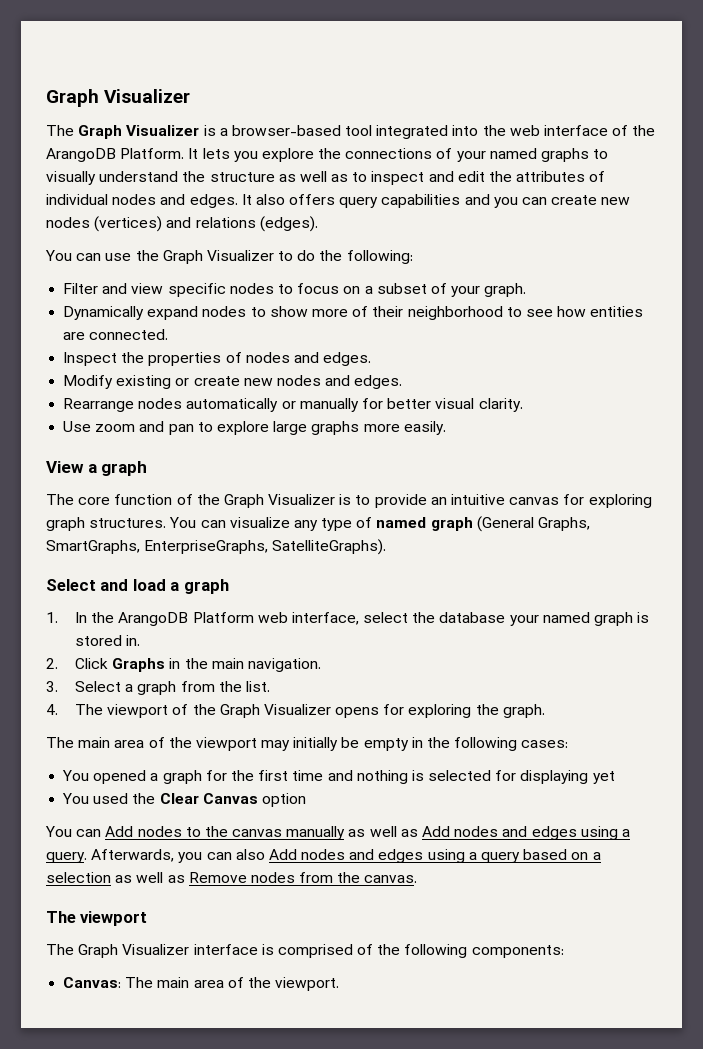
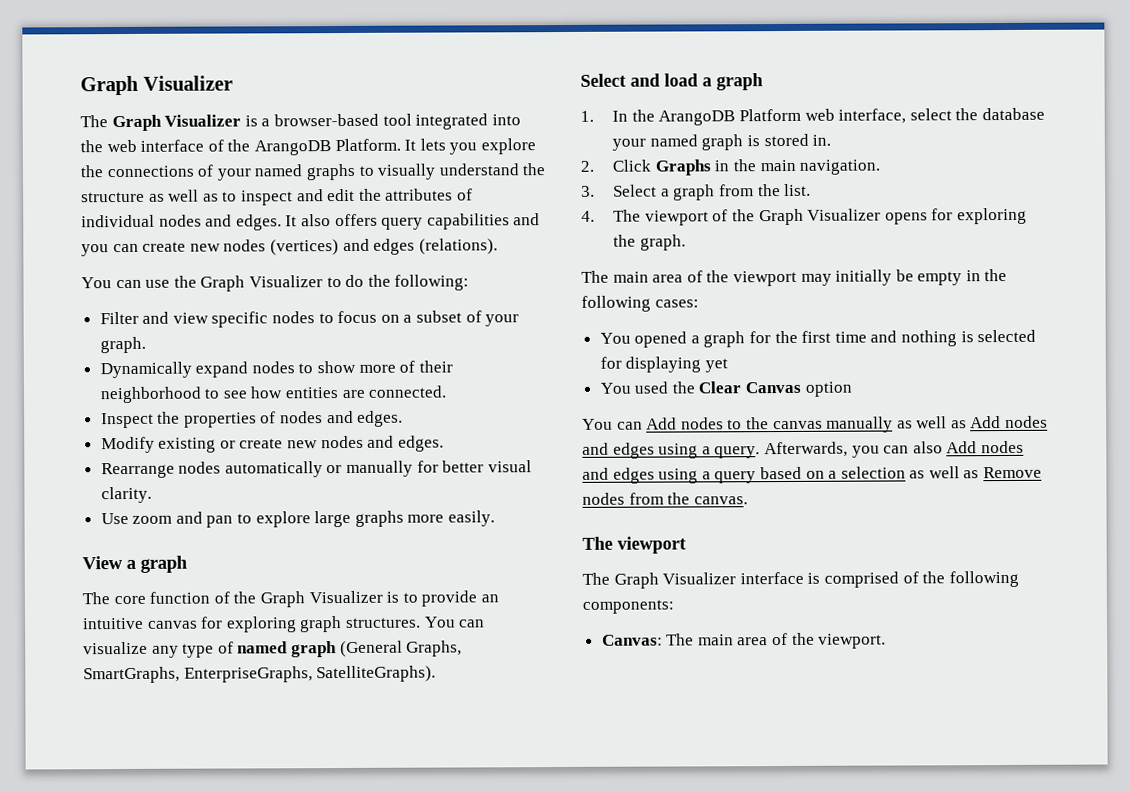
[195,216,318,232] relations (edges). -> [373,238,498,255] edges (relations).

